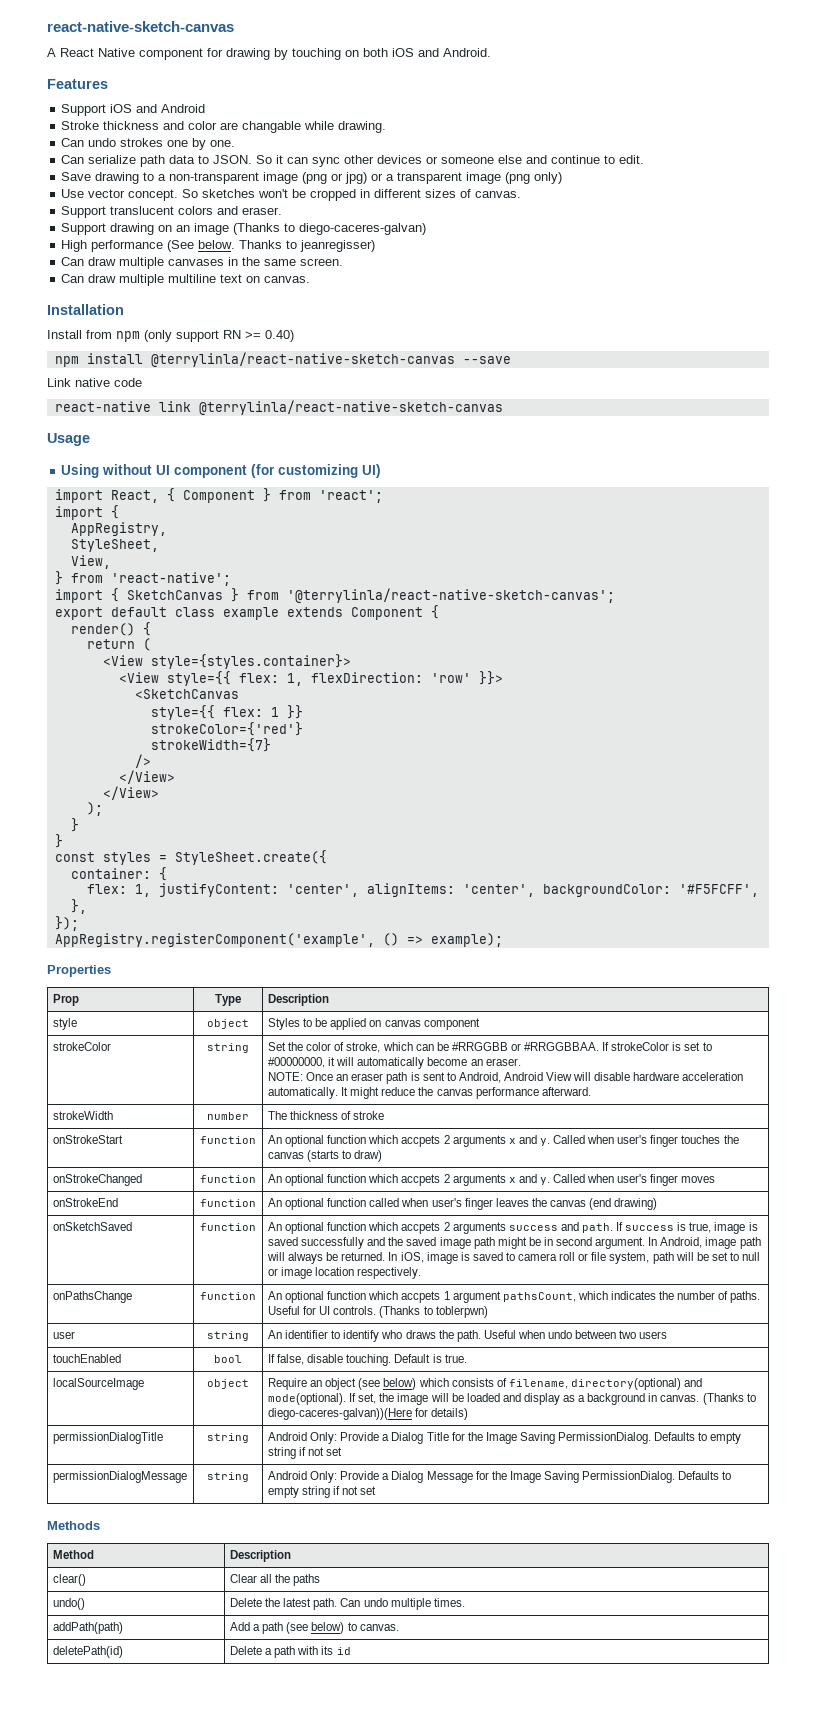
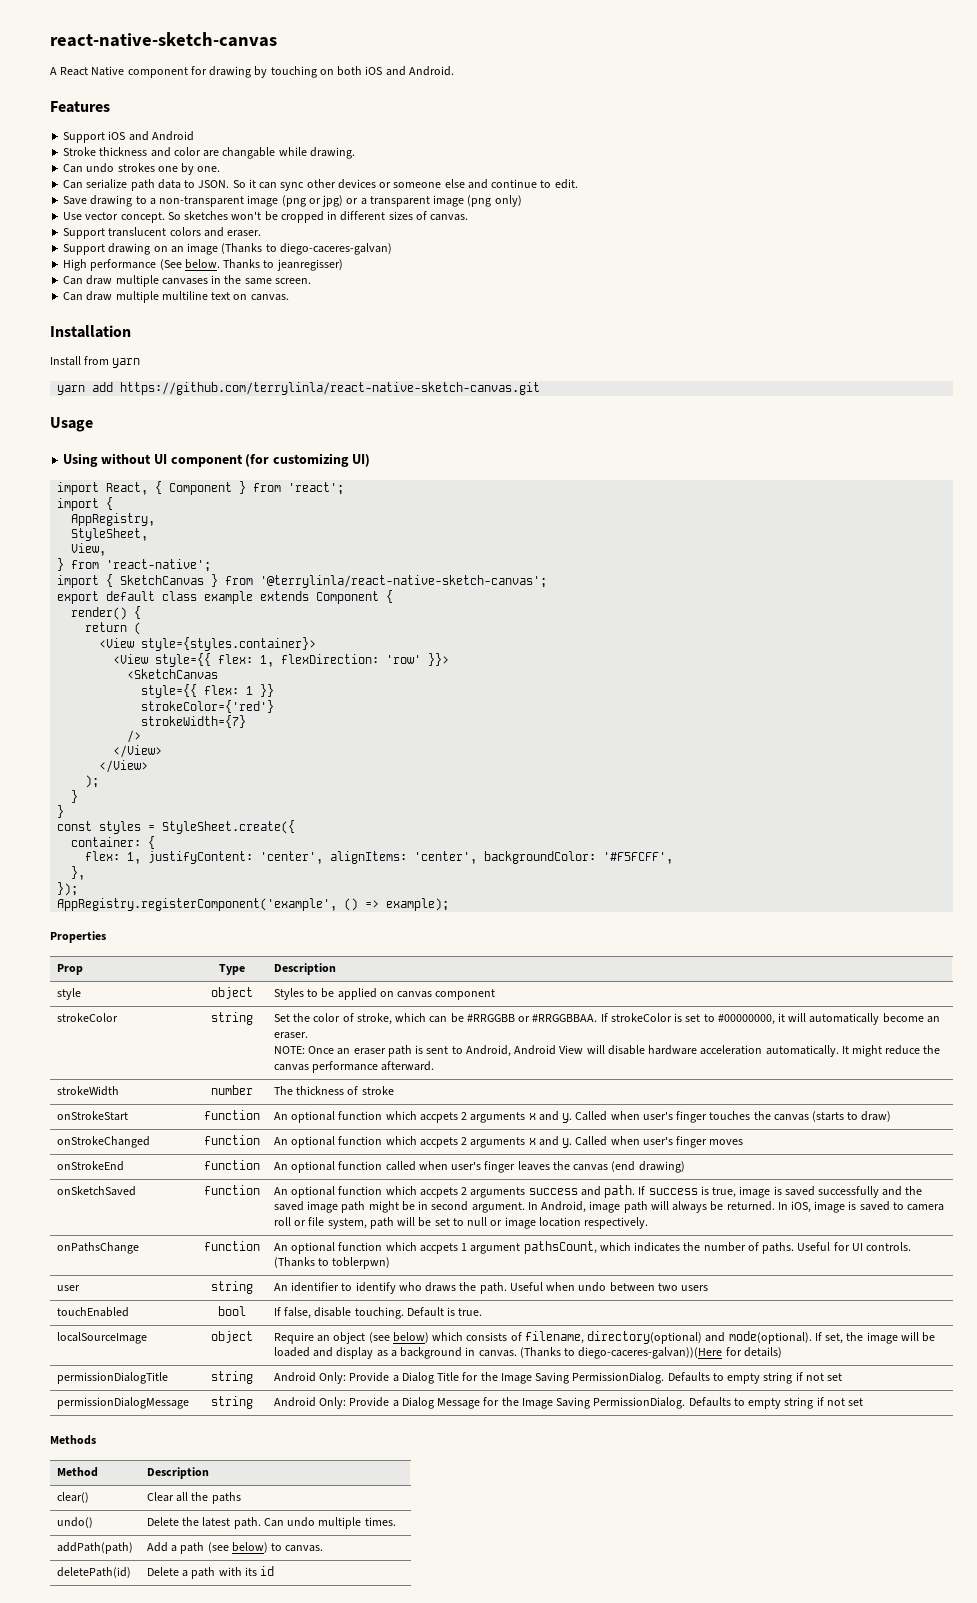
[116,330,294,342] [54,352,511,367] [47,378,142,387] [54,400,503,415] npm (only support RN >= 0.40) // npm install @terrylinla/react-native-sketch-canvas --save // Link native code // react-native link @terrylinla/react-native-sketch-canvas -> [112,358,141,368] [57,382,541,395] yarn // yarn add https://github.com/terrylinla/react-native-sketch-canvas.git

